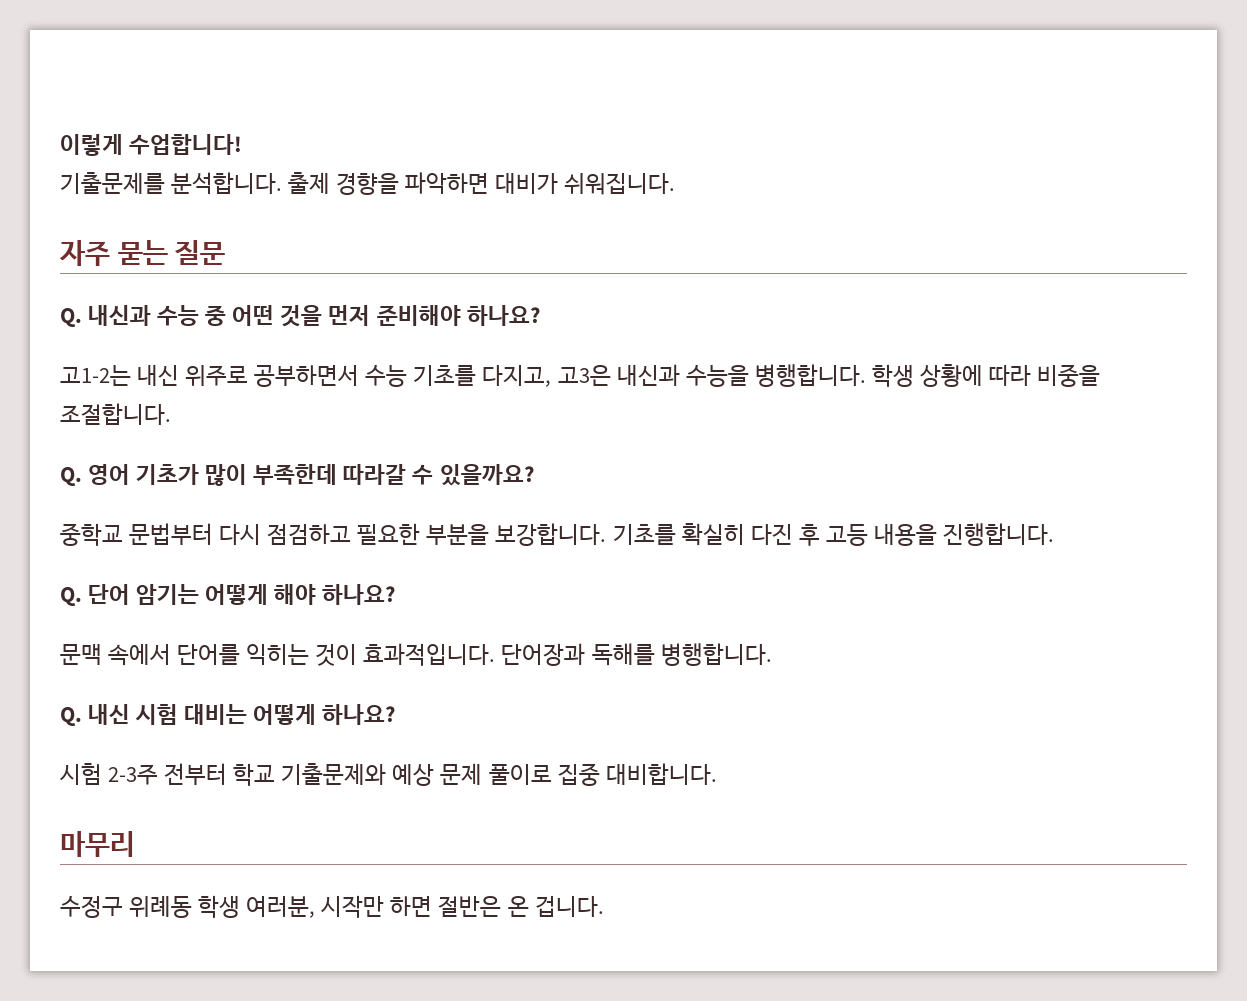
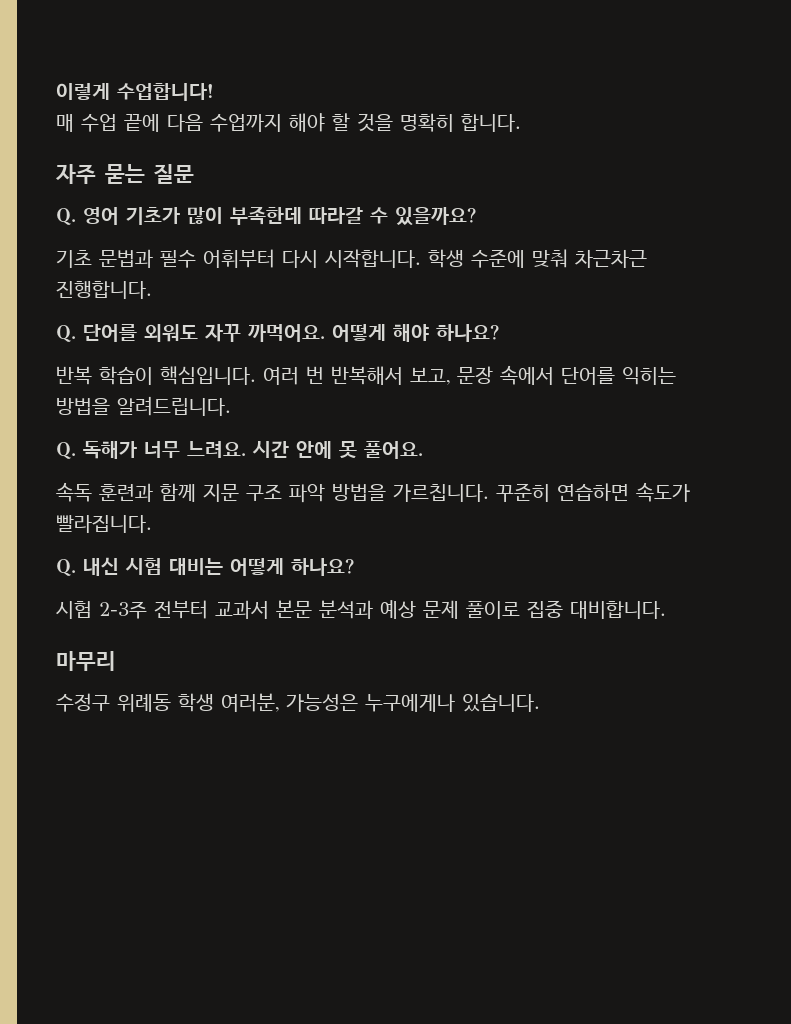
[60,172,676,195] [59,240,226,266] [60,305,540,327] [60,364,1101,387] [60,403,171,425] 기출문제를 분석합니다. 출제 경향을 파악하면 대비가 쉬워집니다. // 자주 묻는 질문 // Q. 내신과 수능 중 어떤 것을 먼저 준비해야 하나요? // 고1-2는 내신 위주로 공부하면서 수능 기초를 다지고, 고3은 내신과 수능을 병행합니다. 학생 상황에 따라 비중을 조절합니다. -> [56,113,521,132] [55,164,194,184] 매 수업 끝에 다음 수업까지 해야 할 것을 명확히 합니다. // 자주 묻는 질문
[60,523,1054,546] [60,584,396,606] [60,643,772,666] 중학교 문법부터 다시 점검하고 필요한 부분을 보강합니다. 기초를 확실히 다진 후 고등 내용을 진행합니다. // Q. 단어 암기는 어떻게 해야 하나요? // 문맥 속에서 단어를 익히는 것이 효과적입니다. 단어장과 독해를 병행합니다. -> [56,249,647,268] [56,280,152,299] [56,324,499,343] [56,365,676,385] [56,396,231,416] [56,441,423,460] [56,482,690,503] [56,515,152,533] 기초 문법과 필수 어휘부터 다시 시작합니다. 학생 수준에 맞춰 차근차근 진행합니다. // Q. 단어를 외워도 자꾸 까먹어요. 어떻게 해야 하나요? // 반복 학습이 핵심입니다. 여러 번 반복해서 보고, 문장 속에서 단어를 익히는 방법을 알려드립니다. // Q. 독해가 너무 느려요. 시간 안에 못 풀어요. // 속독 훈련과 함께 지문 구조 파악 방법을 가르칩니다. 꾸준히 연습하면 속도가 빨라집니다.
[233,763,387,786] 학교 기출문제와 -> [215,600,373,619] 교과서 본문 분석과
[321,895,604,918] 시작만 하면 절반은 온 겁니다. -> [286,694,540,712] 가능성은 누구에게나 있습니다.

